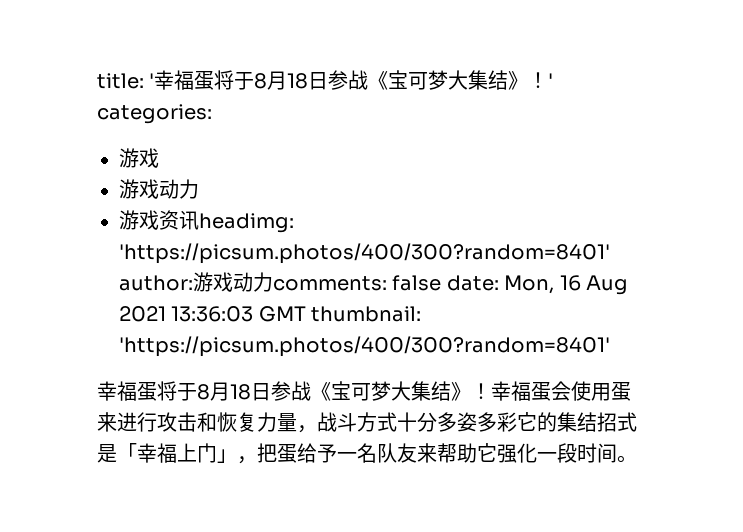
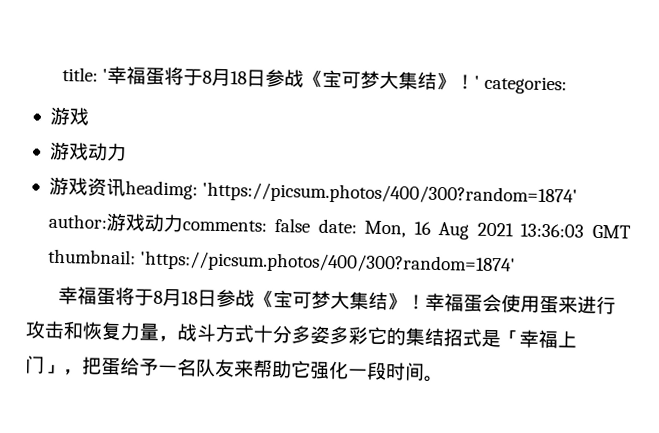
[119,243,610,264] 'https://picsum.photos/400/300?random=8401' -> [202,181,579,207] 'https://picsum.photos/400/300?random=1874'
[119,336,610,357] 'https://picsum.photos/400/300?random=8401' -> [140,250,517,276] 'https://picsum.photos/400/300?random=1874'

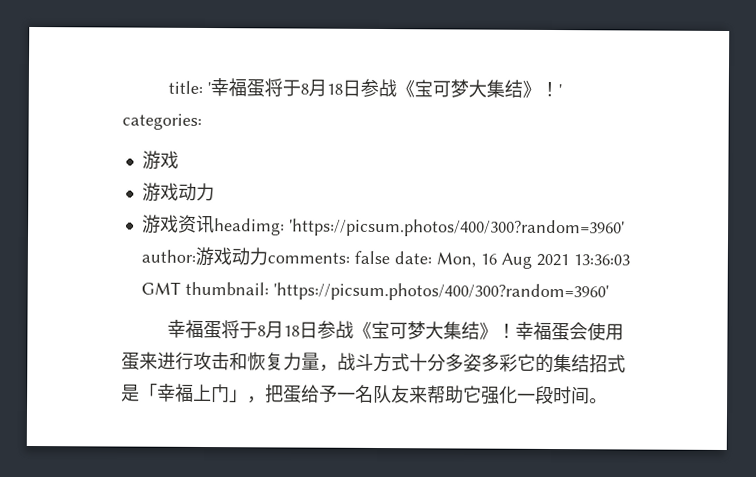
[202,181,579,207] 'https://picsum.photos/400/300?random=1874' -> [288,218,625,238] 'https://picsum.photos/400/300?random=3960'
[140,250,517,276] 'https://picsum.photos/400/300?random=1874' -> [272,282,609,302] 'https://picsum.photos/400/300?random=3960'

